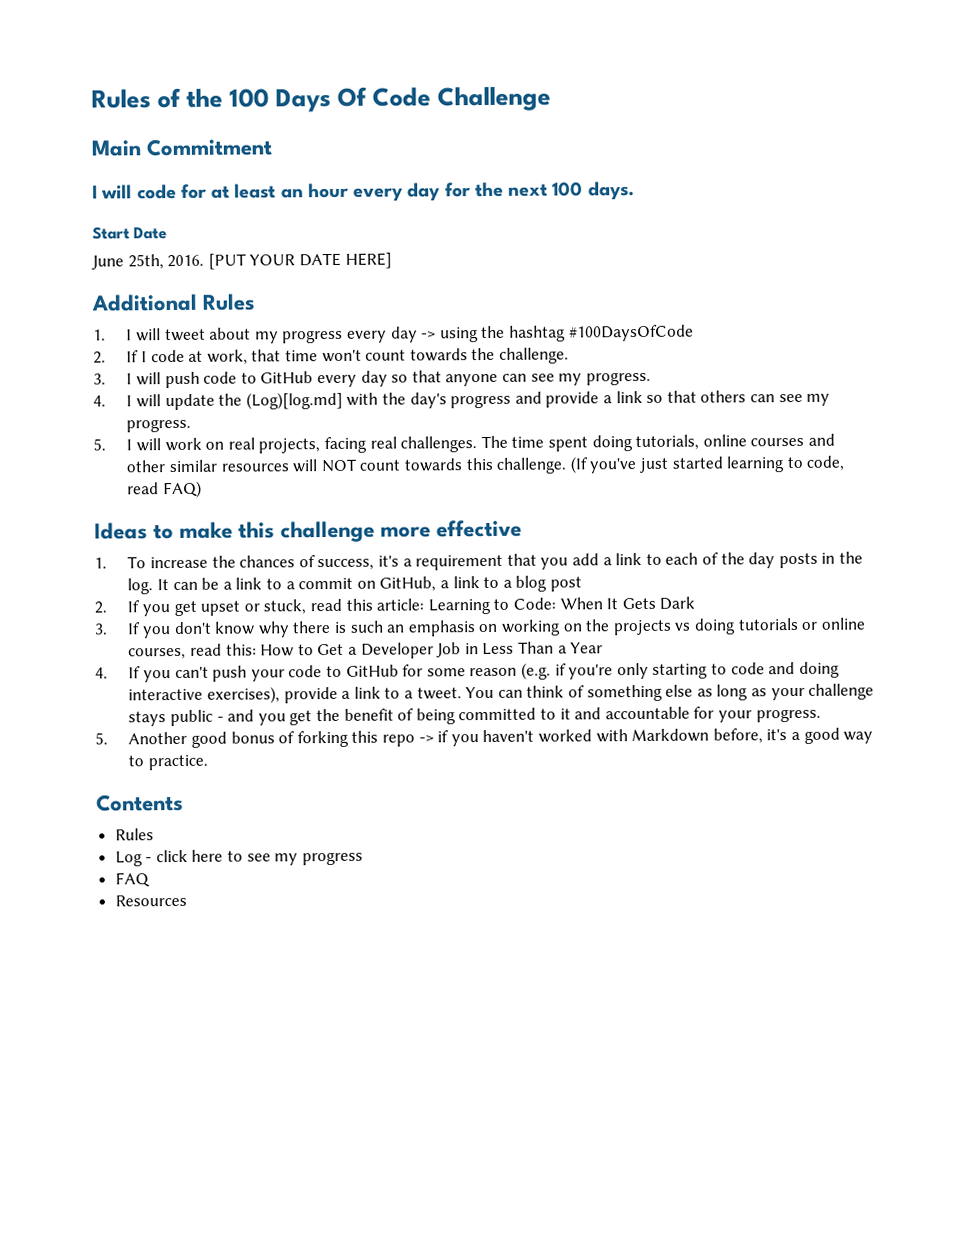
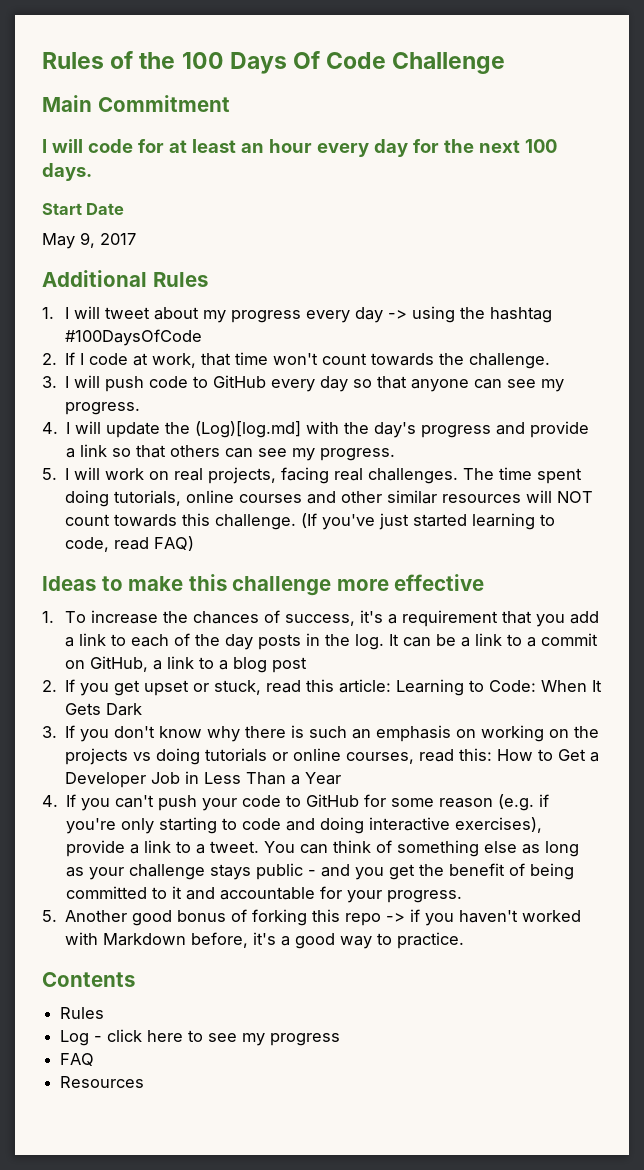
[91,252,392,270] June 25th, 2016. [PUT YOUR DATE HERE] -> [42,232,136,249] May 9, 2017

